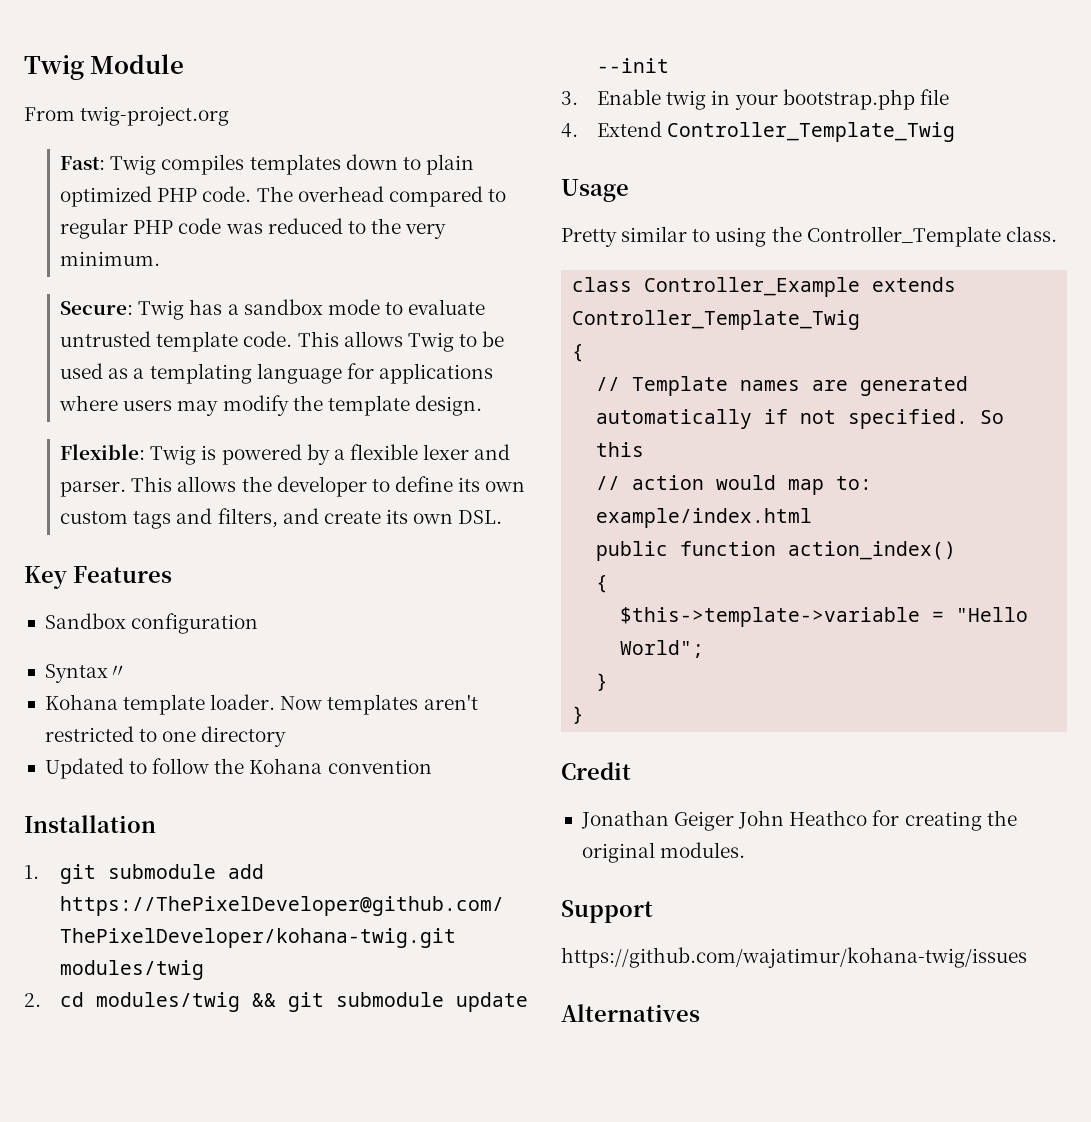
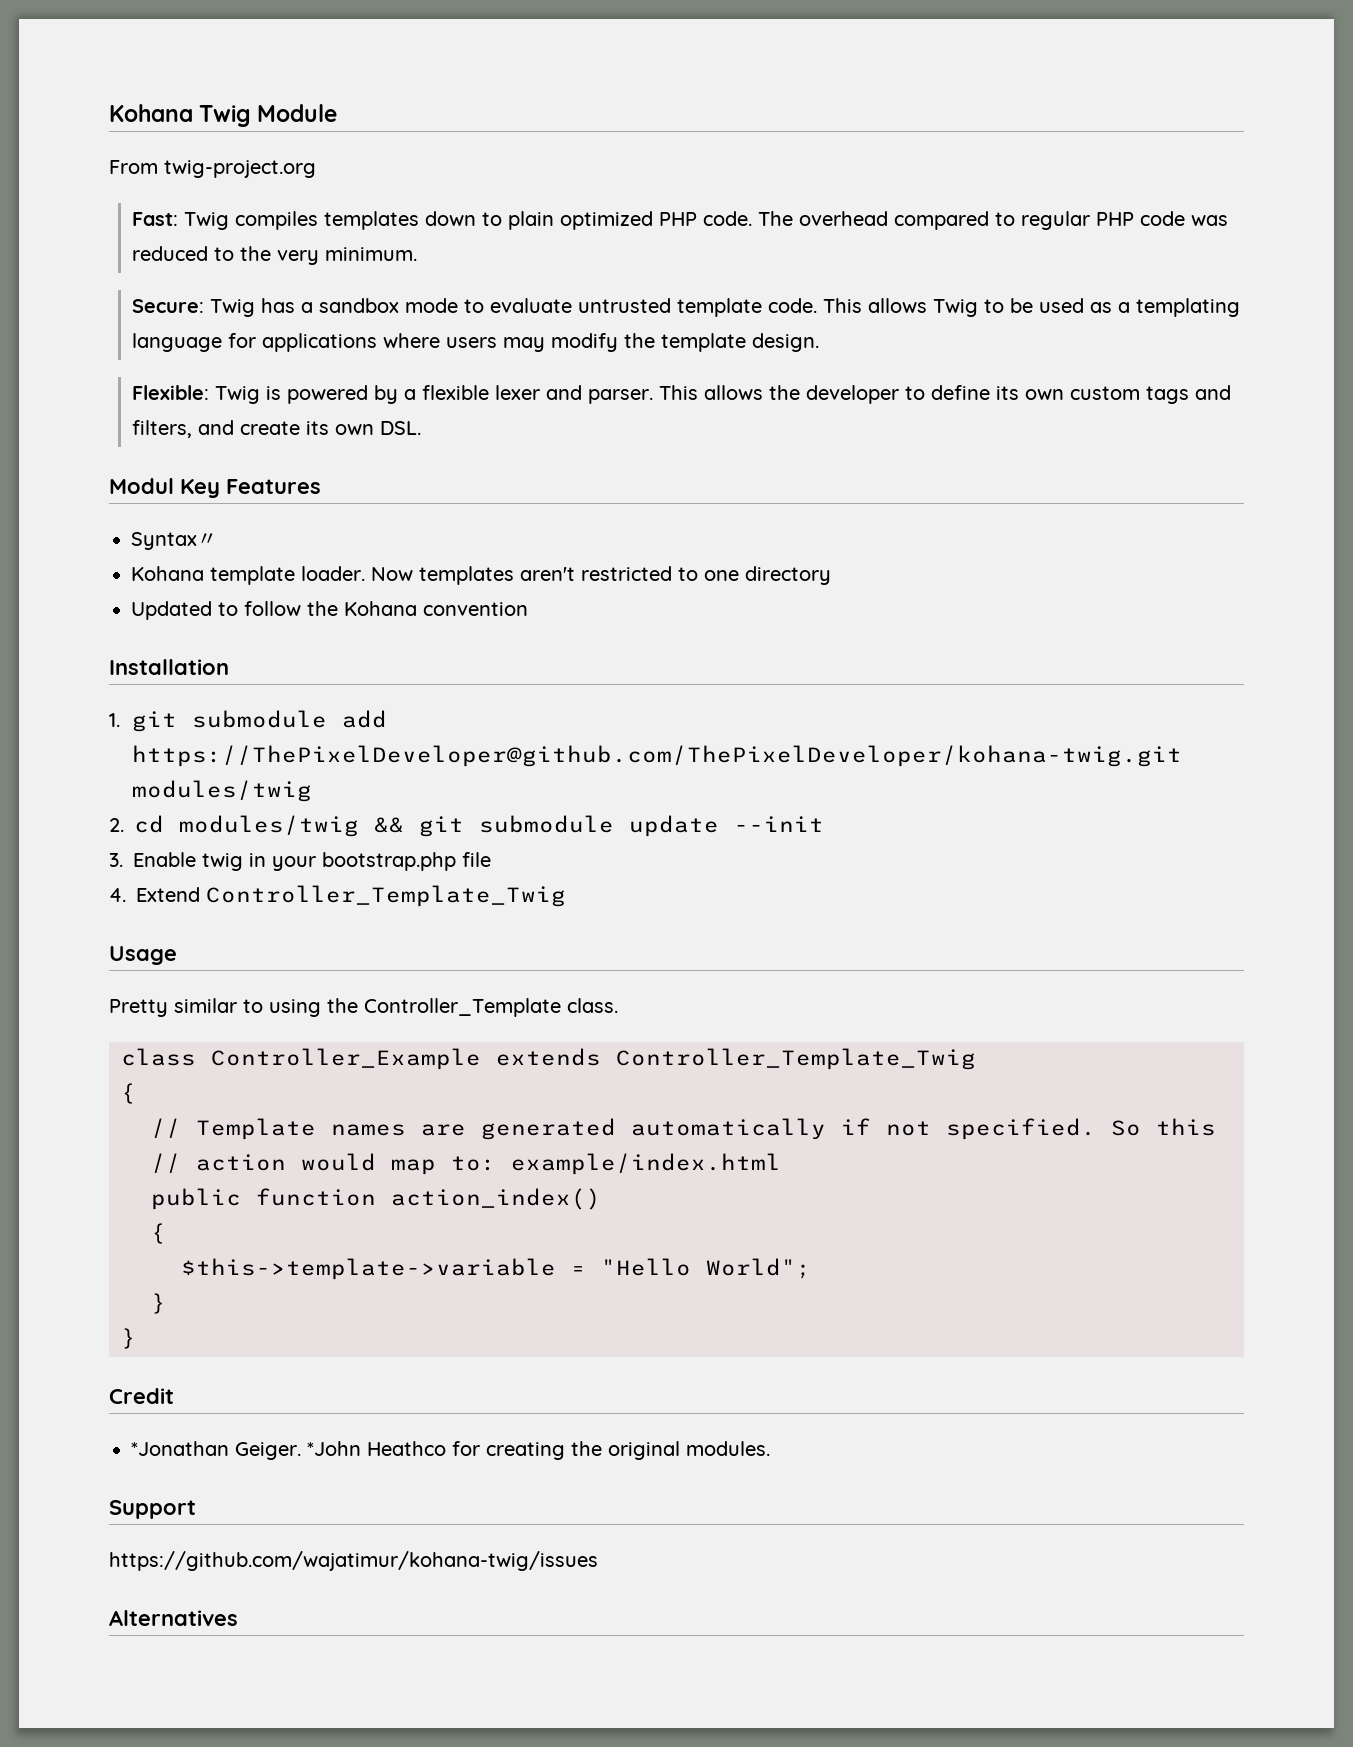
(24, 67) none -> [109,104,193,122] Kohana
(503, 517) none -> [109,478,174,494] Modul
[44,613,259,634] // Sandbox configuration -> (321, 486) none
[580,810,785,831] Jonathan Geiger John -> [131,1441,361,1460] *Jonathan Geiger. *John

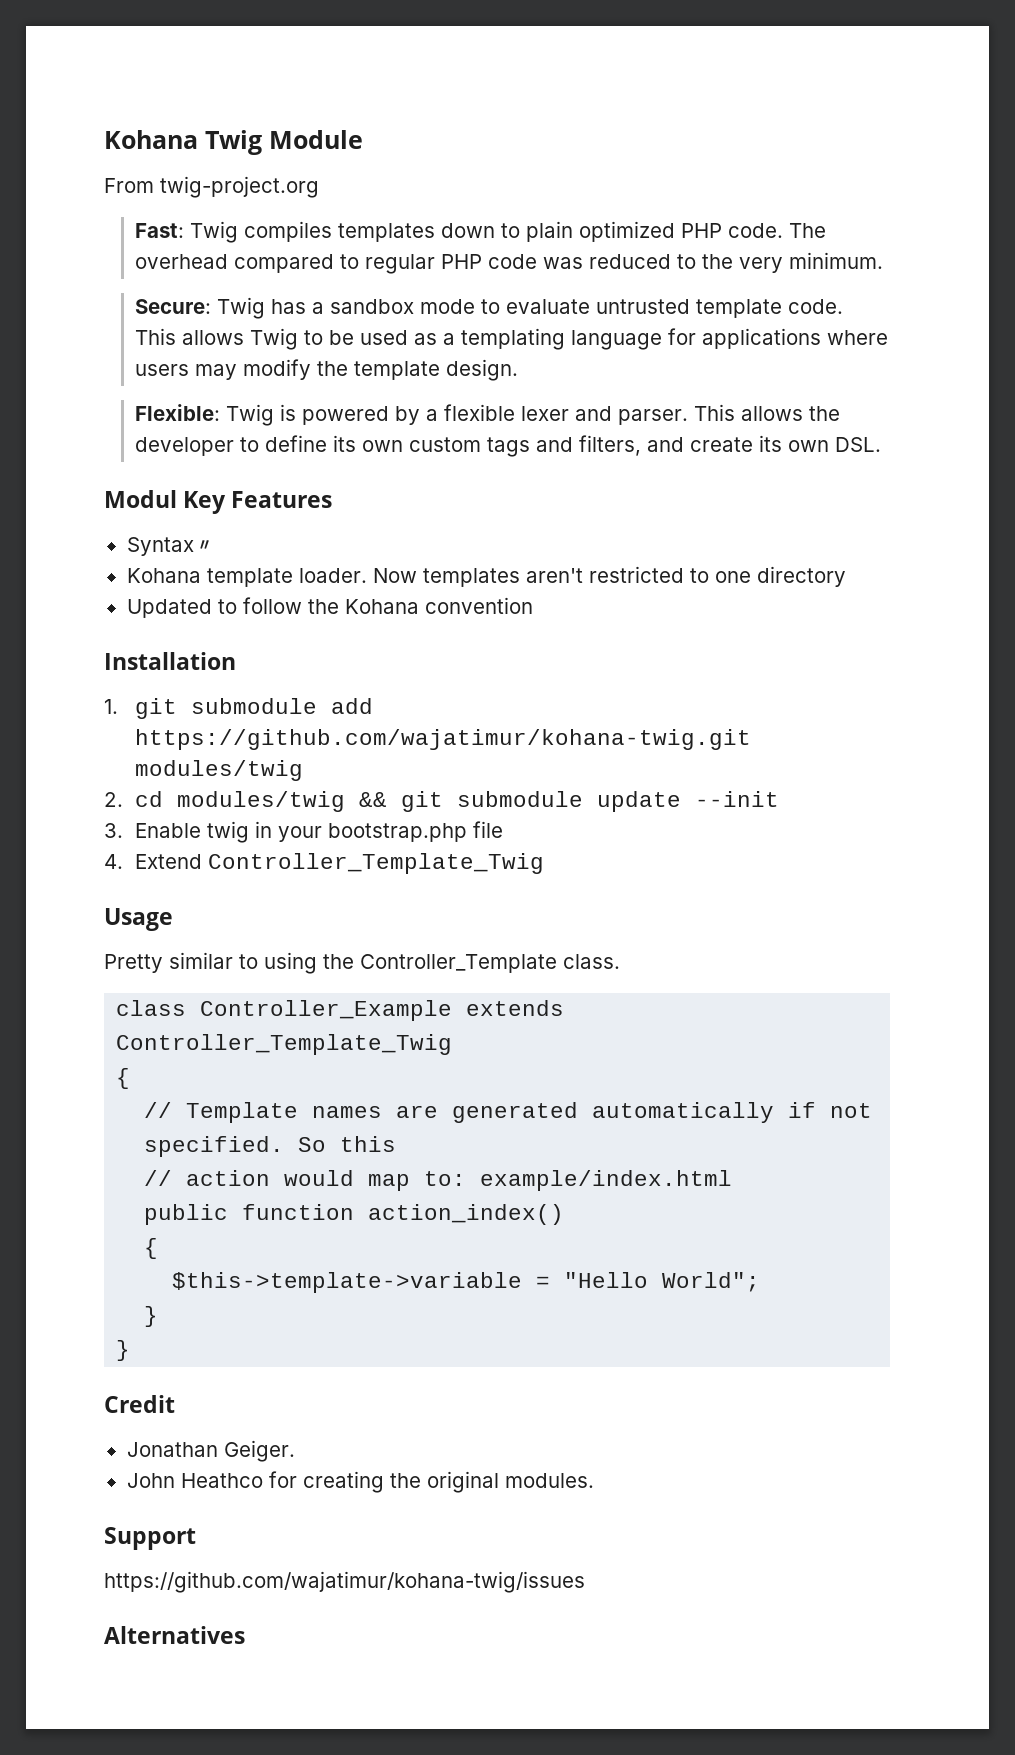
[132,745,1183,767] https://ThePixelDeveloper@github.com/ThePixelDeveloper/kohana-twig.git -> [135,729,752,750] https://github.com/wajatimur/kohana-twig.git
[131,1441,229,1456] *Jonathan -> [126,1442,218,1457] Jonathan
[307,1441,361,1456] *John -> [126,1473,175,1488] // John

